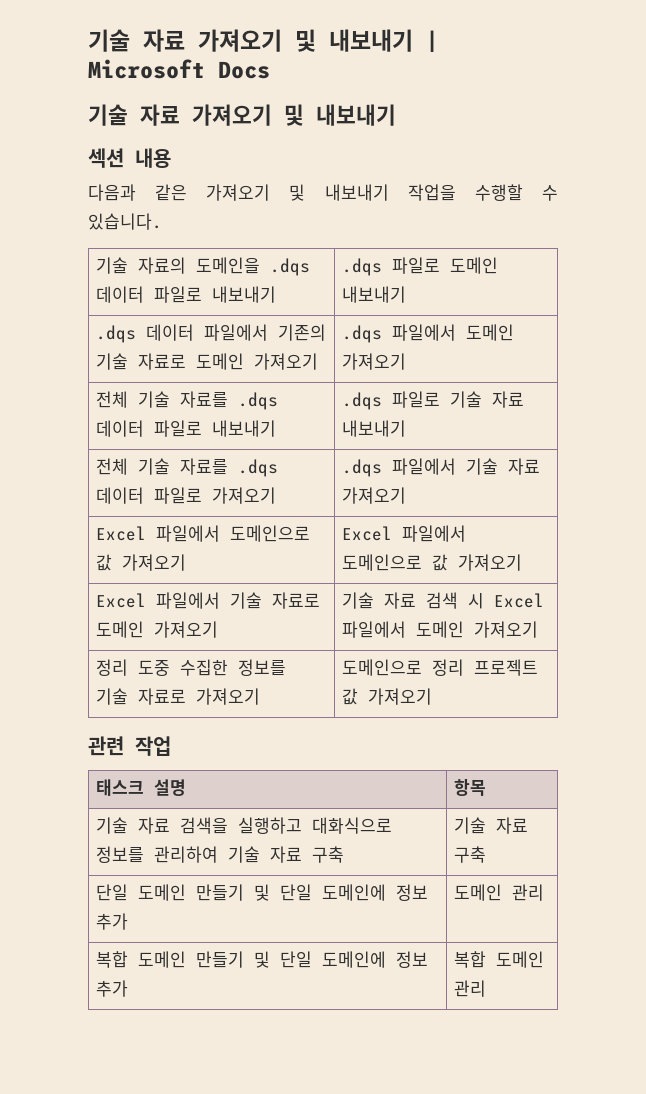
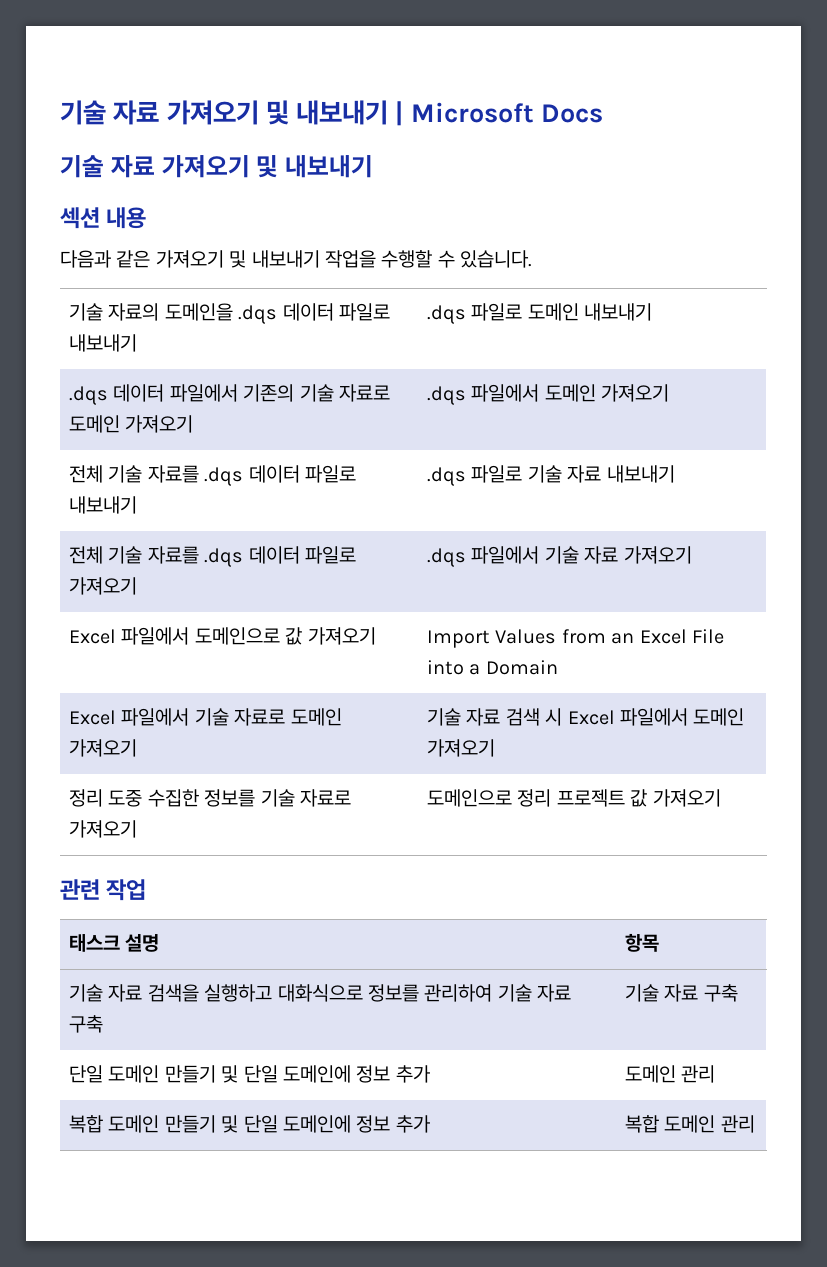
[341,525,466,542] [341,554,522,571] Excel 파일에서 도메인으로 값 가져오기 -> [427,629,725,648] [427,660,558,675] Import Values from an Excel File into a Domain

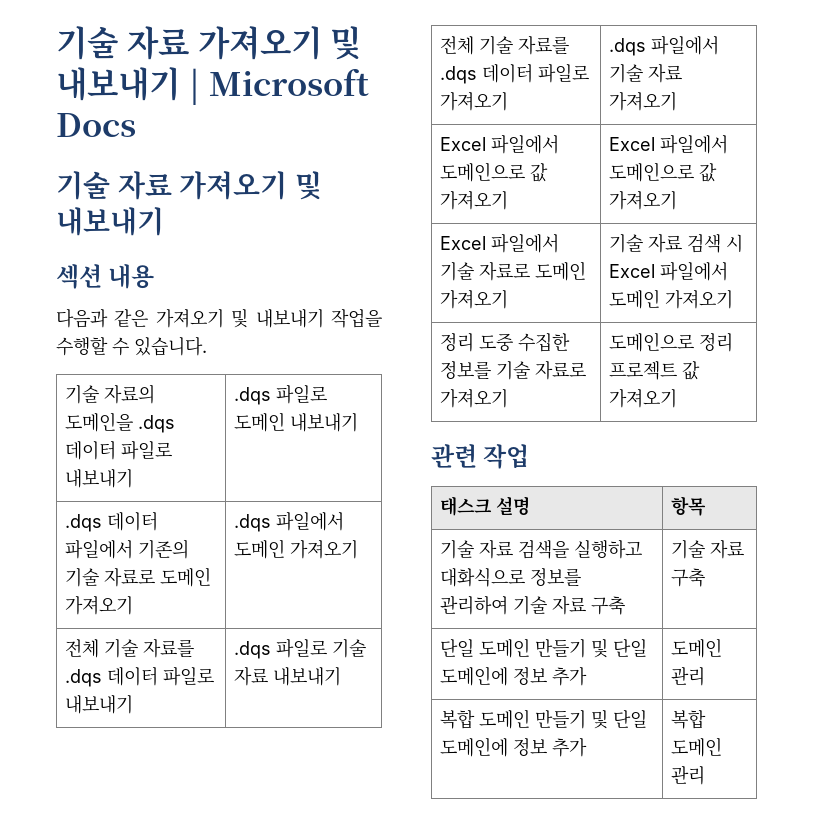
[427,629,725,648] [427,660,558,675] Import Values from an Excel File into a Domain -> [609,134,729,154] [609,162,718,182] [609,191,678,210] Excel 파일에서 도메인으로 값 가져오기

